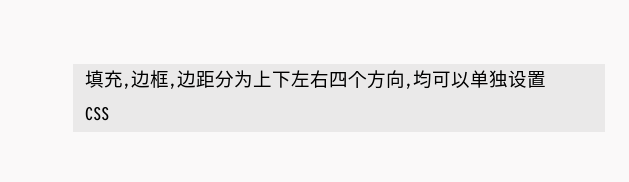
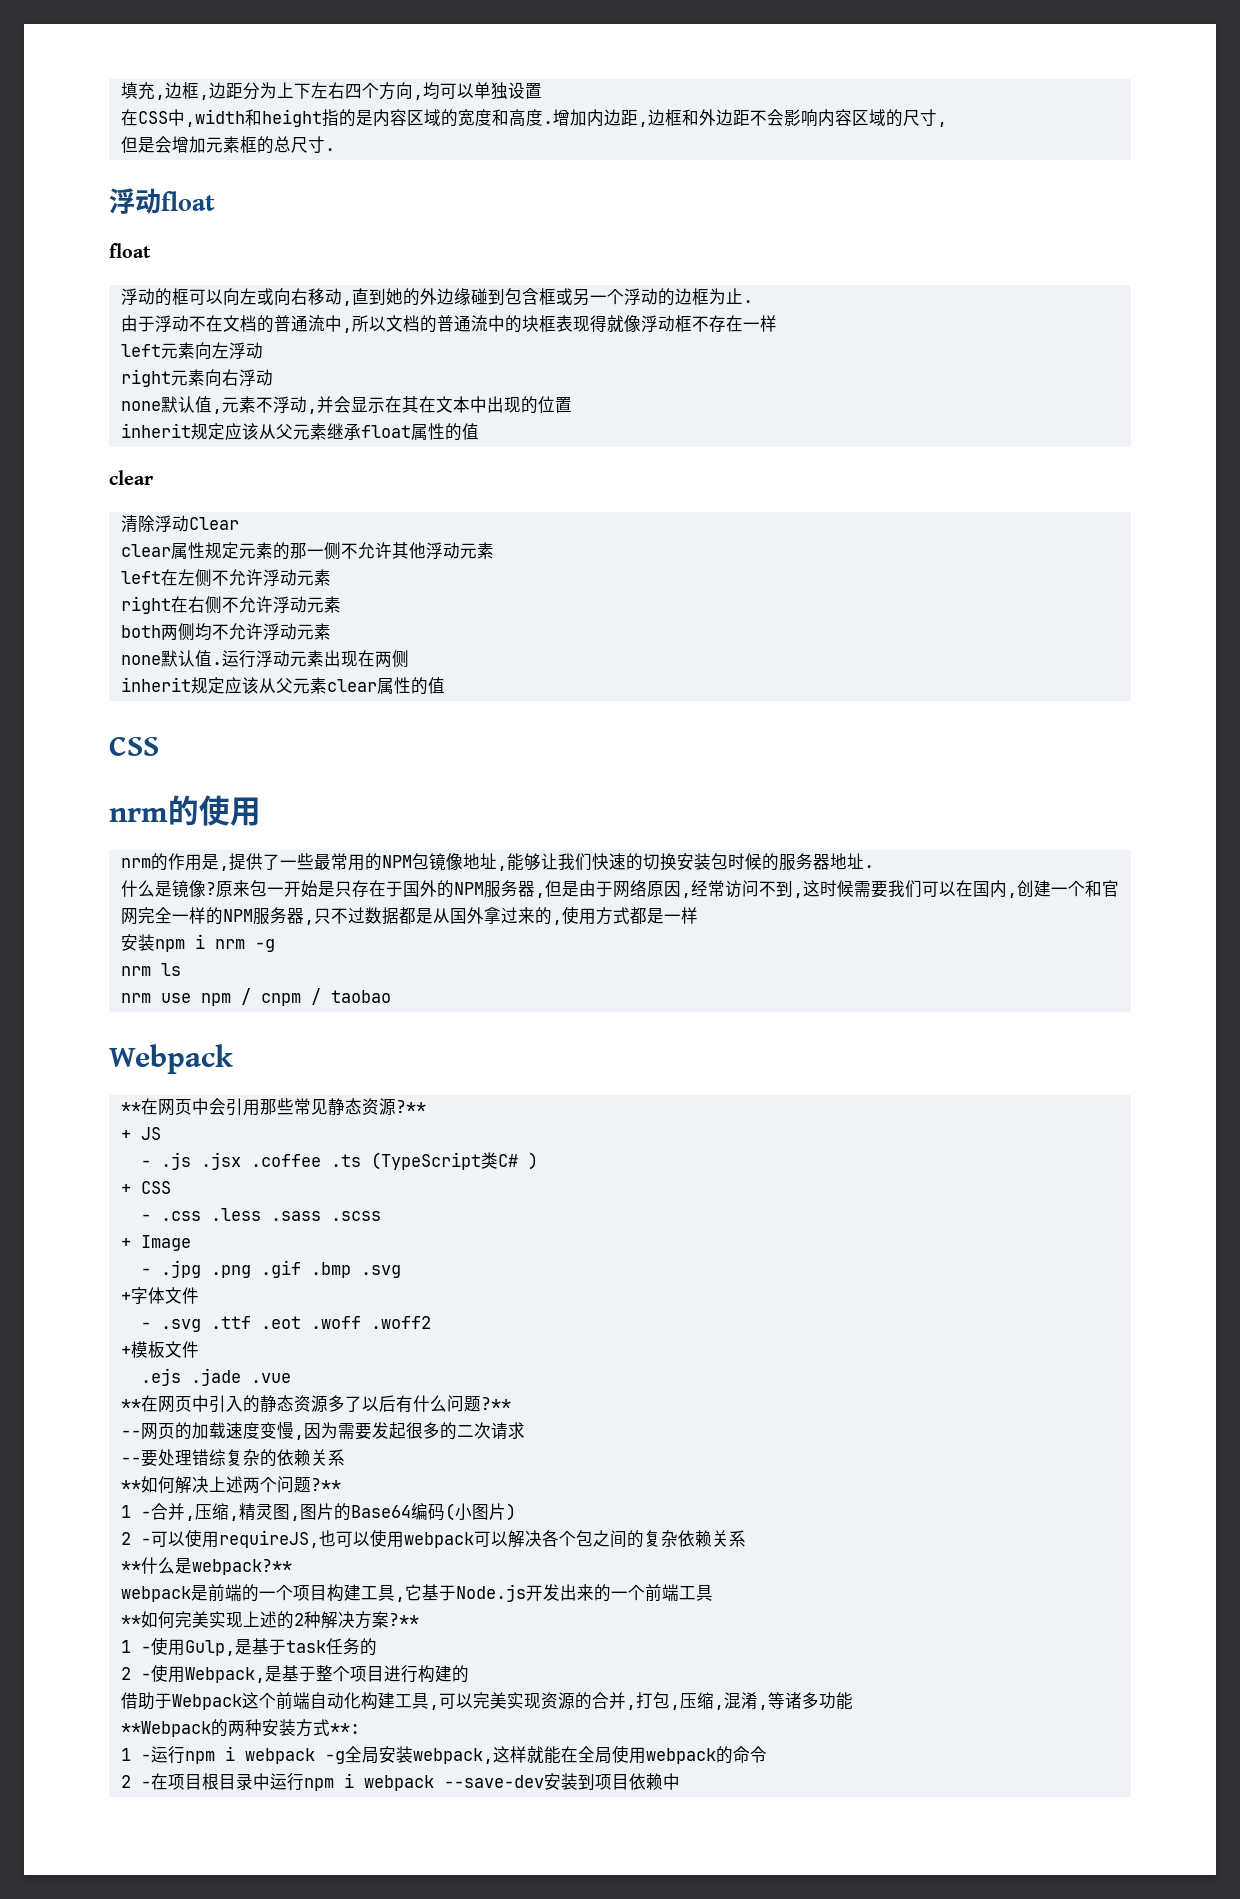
[85,106,109,121] CSS -> [120,109,947,127] [120,136,335,154] [109,188,215,214] [109,243,151,258] [120,288,753,306] [120,315,777,333] [120,342,263,359] [120,369,273,387] [120,396,572,414] [120,423,479,441] [109,470,153,485] [120,515,239,533] [120,542,494,560] [120,569,331,587] [120,596,341,614] [120,623,331,641] [120,650,409,668] [120,677,445,695] [109,736,159,756] [109,795,261,826] [120,853,874,871] [120,880,1119,898] [120,907,698,925] [120,934,275,952] [120,963,181,976] [120,988,391,1006] [109,1044,233,1074] [120,1098,426,1116] [120,1127,161,1140] [140,1152,538,1170] [120,1181,171,1194] [140,1208,381,1221] [120,1235,191,1251] [140,1260,401,1278] [120,1287,199,1304] [140,1316,431,1332] [120,1341,199,1358] [140,1368,291,1386] [120,1395,511,1413] [120,1421,525,1440] [120,1449,345,1467] [120,1476,341,1494] [120,1503,516,1521] [120,1530,746,1548] [120,1557,292,1575] [120,1584,713,1602] [120,1611,419,1629] [120,1638,377,1656] [120,1665,469,1683] [120,1692,853,1710] [120,1719,360,1737] [120,1746,767,1764] [120,1773,680,1791] 在CSS中,width和height指的是内容区域的宽度和高度.增加内边距,边框和外边距不会影响内容区域的尺寸, // 但是会增加元素框的总尺寸. // 浮动float // float // 浮动的框可以向左或向右移动,直到她的外边缘碰到包含框或另一个浮动的边框为止. // 由于浮动不在文档的普通流中,所以文档的普通流中的块框表现得就像浮动框不存在一样 // left元素向左浮动 // right元素向右浮动 // none默认值,元素不浮动,并会显示在其在文本中出现的位置 // inherit规定应该从父元素继承float属性的值 // clear // 清除浮动Clear // clear属性规定元素的那一侧不允许其他浮动元素 // left在左侧不允许浮动元素 // right在右侧不允许浮动元素 // both两侧均不允许浮动元素 // none默认值.运行浮动元素出现在两侧 // inherit规定应该从父元素clear属性的值 // CSS // nrm的使用 // nrm的作用是,提供了一些最常用的NPM包镜像地址,能够让我们快速的切换安装包时候的服务器地址. // 什么是镜像?原来包一开始是只存在于国外的NPM服务器,但是由于网络原因,经常访问不到,这时候需要我们可以在国内,创建一个和官网完全一样的NPM服务器,只不过数据都是从国外拿过来的,使用方式都是一样 // 安装npm i nrm -g // nrm ls // nrm use npm / cnpm / taobao // Webpack // **在网页中会引用那些常见静态资源?** // + JS // - .js .jsx .coffee .ts (TypeScript类C# ) // + CSS // - .css .less .sass .scss // + Image // - .jpg .png .gif .bmp .svg // +字体文件 // - .svg .ttf .eot .woff .woff2 // +模板文件 // .ejs .jade .vue // **在网页中引入的静态资源多了以后有什么问题?** // --网页的加载速度变慢,因为需要发起很多的二次请求 // --要处理错综复杂的依赖关系 // **如何解决上述两个问题?** // 1 -合并,压缩,精灵图,图片的Base64编码(小图片) // 2 -可以使用requireJS,也可以使用webpack可以解决各个包之间的复杂依赖关系 // **什么是webpack?** // webpack是前端的一个项目构建工具,它基于Node.js开发出来的一个前端工具 // **如何完美实现上述的2种解决方案?** // 1 -使用Gulp,是基于task任务的 // 2 -使用Webpack,是基于整个项目进行构建的 // 借助于Webpack这个前端自动化构建工具,可以完美实现资源的合并,打包,压缩,混淆,等诸多功能 // **Webpack的两种安装方式**: // 1 -运行npm i webpack -g全局安装webpack,这样就能在全局使用webpack的命令 // 2 -在项目根目录中运行npm i webpack --save-dev安装到项目依赖中

